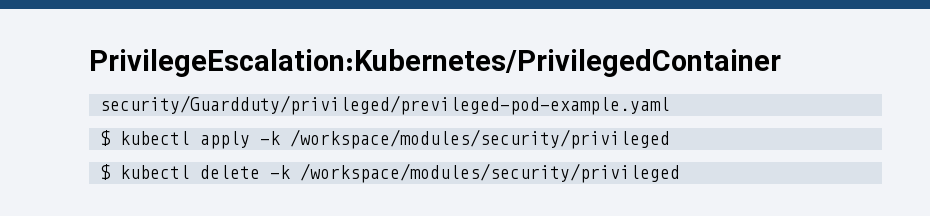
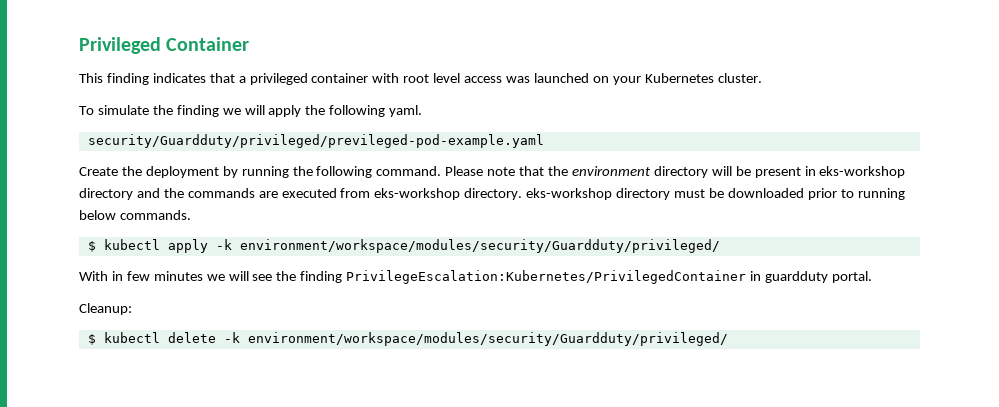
[89,49,781,77] [100,95,671,115] [100,129,671,149] PrivilegeEscalation:Kubernetes/PrivilegedContainer // security/Guardduty/privileged/previleged-pod-example.yaml // $ kubectl apply -k /workspace/modules/security/privileged -> [79,37,250,54] [79,73,762,85] [79,105,423,117] [87,134,544,148] [79,166,906,178] [79,188,905,200] [79,210,191,220] [87,239,720,253] [79,270,872,284] [79,303,132,315] Privileged Container // This finding indicates that a privileged container with root level access was launched on your Kubernetes cluster. // To simulate the finding we will apply the following yaml. // security/Guardduty/privileged/previleged-pod-example.yaml // Create the deployment by running the following command. Please note that the environment directory will be present in eks-workshop directory and the commands are executed from eks-workshop directory. eks-workshop directory must be downloaded prior to running below commands. // $ kubectl apply -k environment/workspace/modules/security/Guardduty/privileged/ // With in few minutes we will see the finding PrivilegeEscalation:Kubernetes/PrivilegedContainer in guardduty portal. // Cleanup:
[300,163,681,183] /workspace/modules/security/privileged -> [247,332,728,346] environment/workspace/modules/security/Guardduty/privileged/

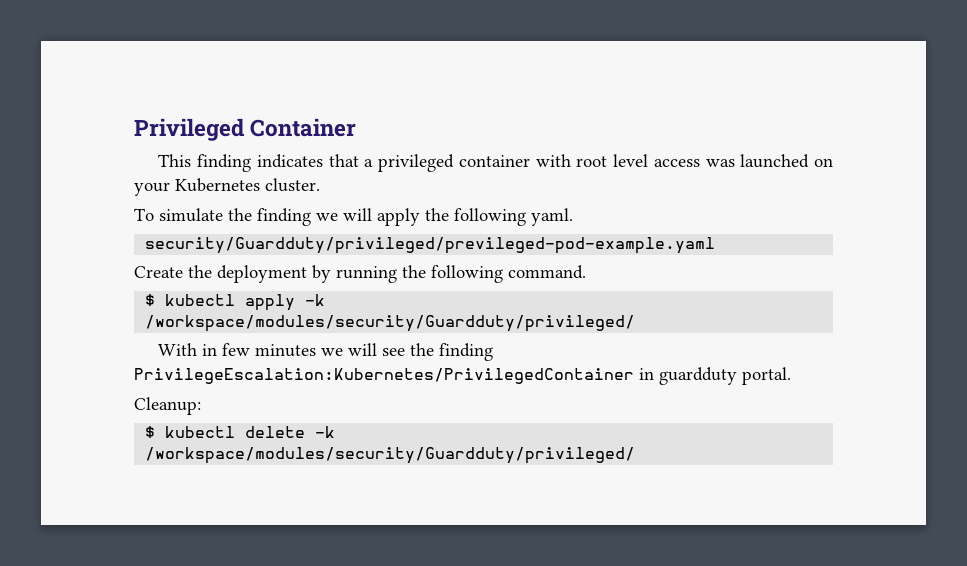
[445,166,906,178] [79,188,905,200] [79,210,191,220] Please note that the environment directory will be present in eks-workshop directory and the commands are executed from eks-workshop directory. eks-workshop directory must be downloaded prior to running below commands. -> (586, 272) none
[239,239,720,253] environment/workspace/modules/security/Guardduty/privileged/ -> [145,315,636,332] /workspace/modules/security/Guardduty/privileged/
[247,332,728,346] environment/workspace/modules/security/Guardduty/privileged/ -> [145,447,636,464] /workspace/modules/security/Guardduty/privileged/

